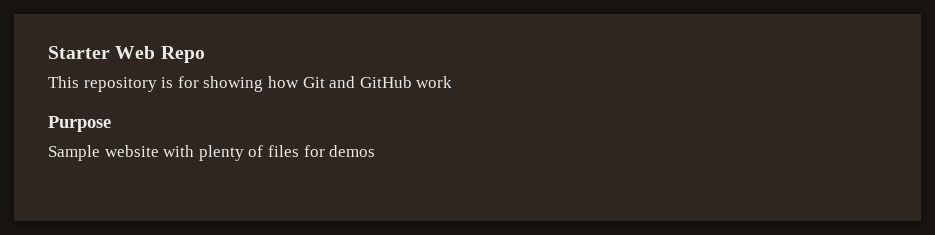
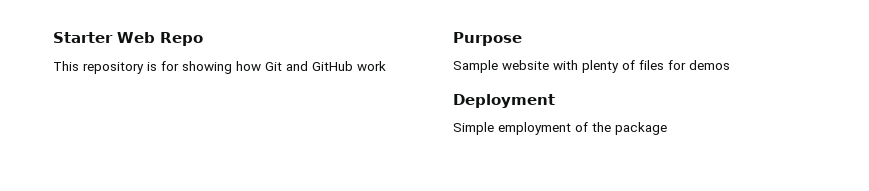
(376, 151) none -> [453,94,555,108] [453,122,667,135] // Deployment // Simple employment of the package

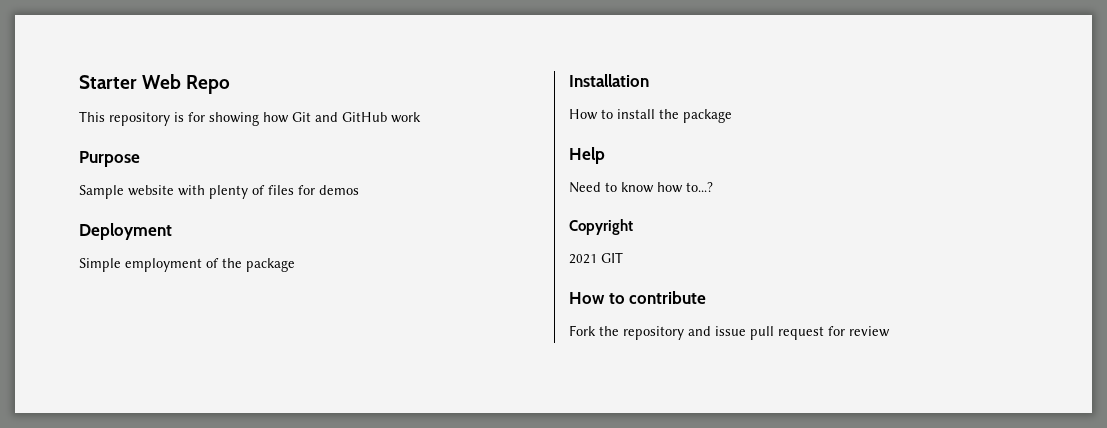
(667, 128) none -> [569,74,649,87] [569,109,732,123] [569,147,605,164] [569,182,713,193] [569,219,633,235] [569,252,623,264] [569,291,707,304] [569,325,890,340] // Installation // How to install the package // Help // Need to know how to...? // Copyright // 2021 GIT // How to contribute // Fork the repository and issue pull request for review

